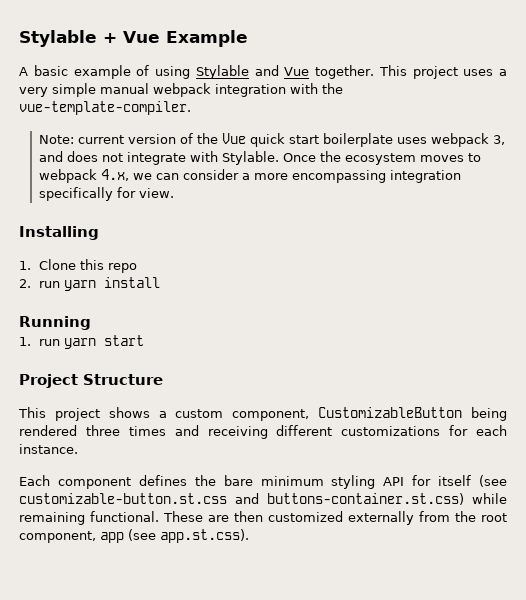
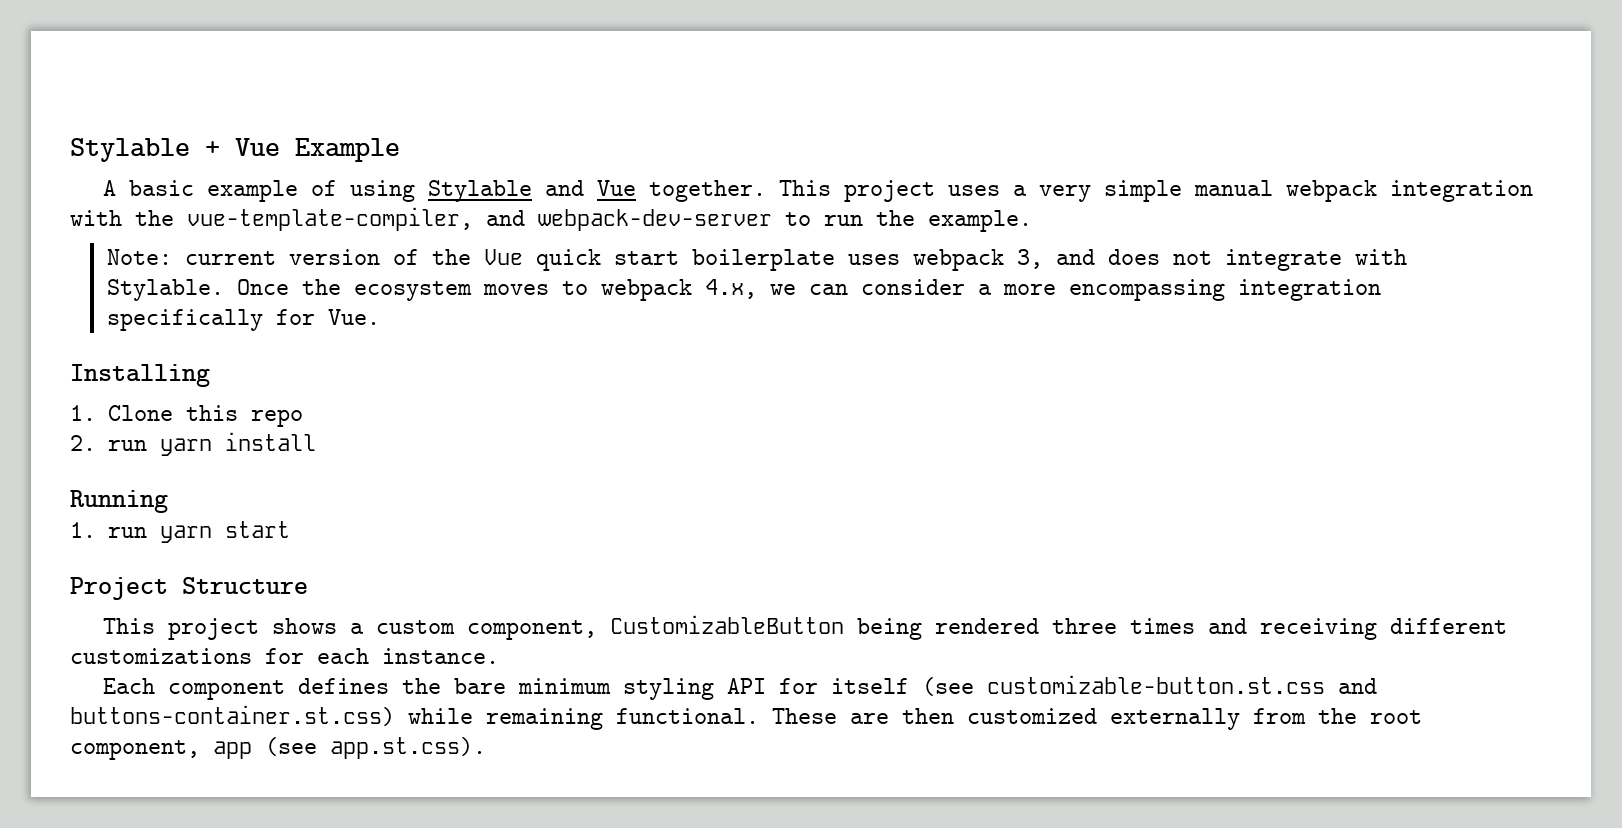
[19,101,191,115] vue-template-compiler. -> [187,207,1032,232] vue-template-compiler, and webpack-dev-server to run the example.
[139,188,175,198] view. -> [327,309,380,325] Vue.

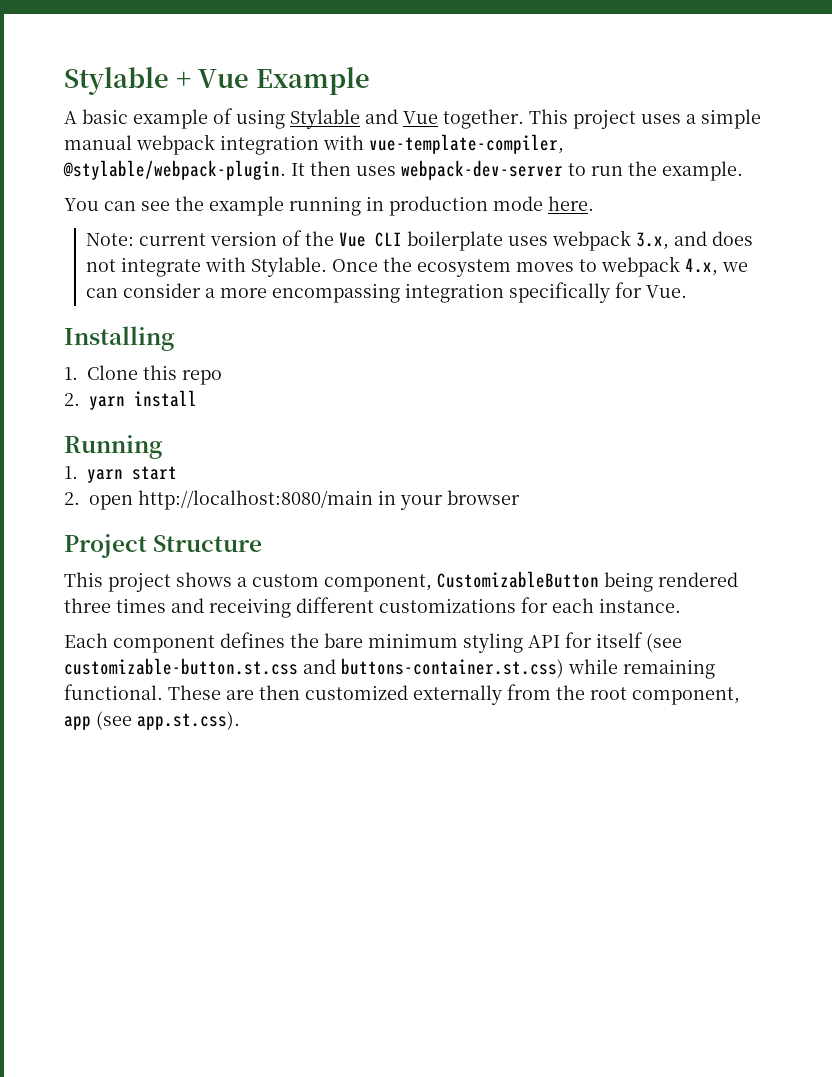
[1038,185,1091,202] very -> (696, 119) none
[135,207,525,231] the vue-template-compiler, and -> [369,134,564,154] [63,160,396,180] vue-template-compiler, @stylable/webpack-plugin. It then uses
(1032, 221) none -> [64,196,594,216] // You can see the example running in production mode here.
[535,249,679,271] quick start -> [375,232,403,247] CLI
[1016,249,1043,269] 3, -> [636,232,670,250] 3.x,
[108,440,148,451] run -> (80, 399) none
[108,527,148,538] run -> (78, 472) none
(291, 529) none -> [64,490,520,510] // 2. open http://localhost:8080/main in your browser

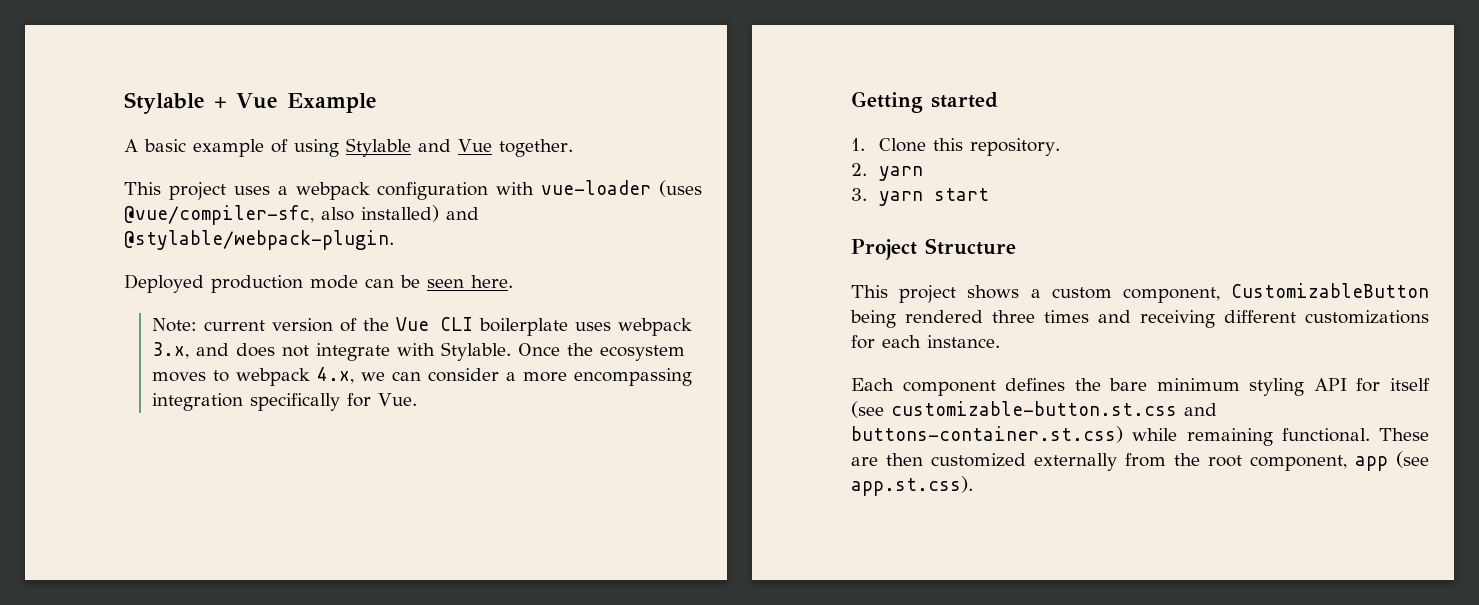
(524, 119) none -> (573, 148) //
[701,109,761,129] [64,134,564,155] [63,160,743,181] [64,196,543,216] simple manual webpack integration with vue-template-compiler, @stylable/webpack-plugin. It then uses webpack-dev-server to run the example. // You can see the example running in production mode -> [295,180,702,200] [124,205,479,225] [124,230,394,250] [124,274,464,293] webpack configuration with vue-loader (uses @vue/compiler-sfc, also installed) and @stylable/webpack-plugin. // Deployed production mode can be seen
[64,326,174,351] Installing -> [851,91,998,113] Getting started
[182,370,222,385] repo -> [969,138,1060,156] repository.
[134,390,197,407] [64,435,162,459] [64,466,78,479] install // Running // 1. -> [851,188,867,201] // 3.
[64,490,520,510] // 2. open http://localhost:8080/main in your browser -> (989, 194) none

